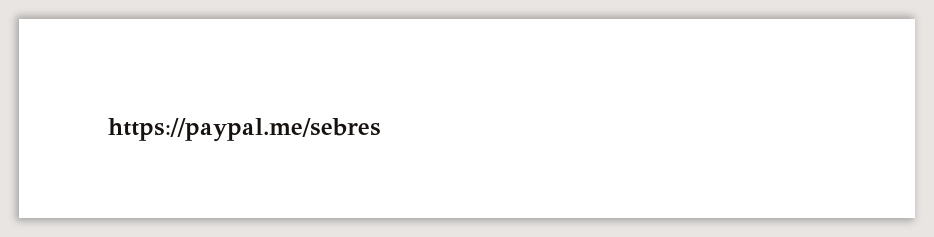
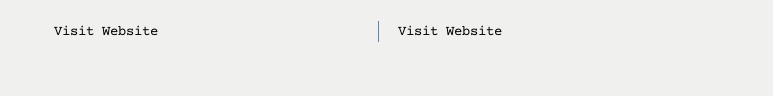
[108,118,381,142] https://paypal.me/sebres -> [54,25,158,36] [398,25,502,36] Visit Website // Visit Website

